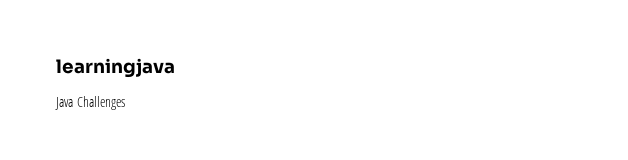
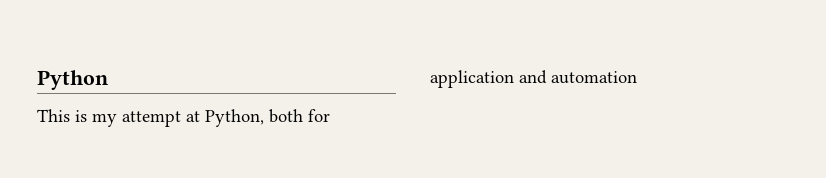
[56,58,175,78] [55,96,125,110] learningjava // Java Challenges -> [37,70,109,90] [37,109,330,127] [430,70,637,88] Python // This is my attempt at Python, both for application and automation

